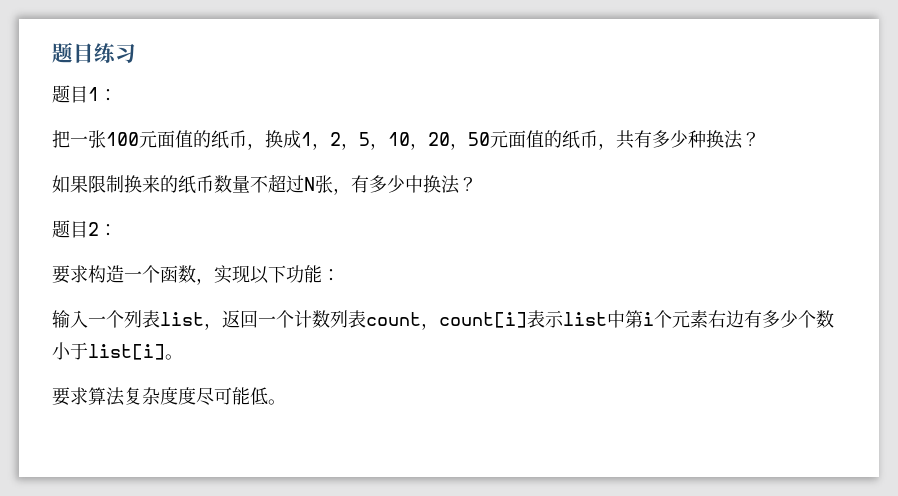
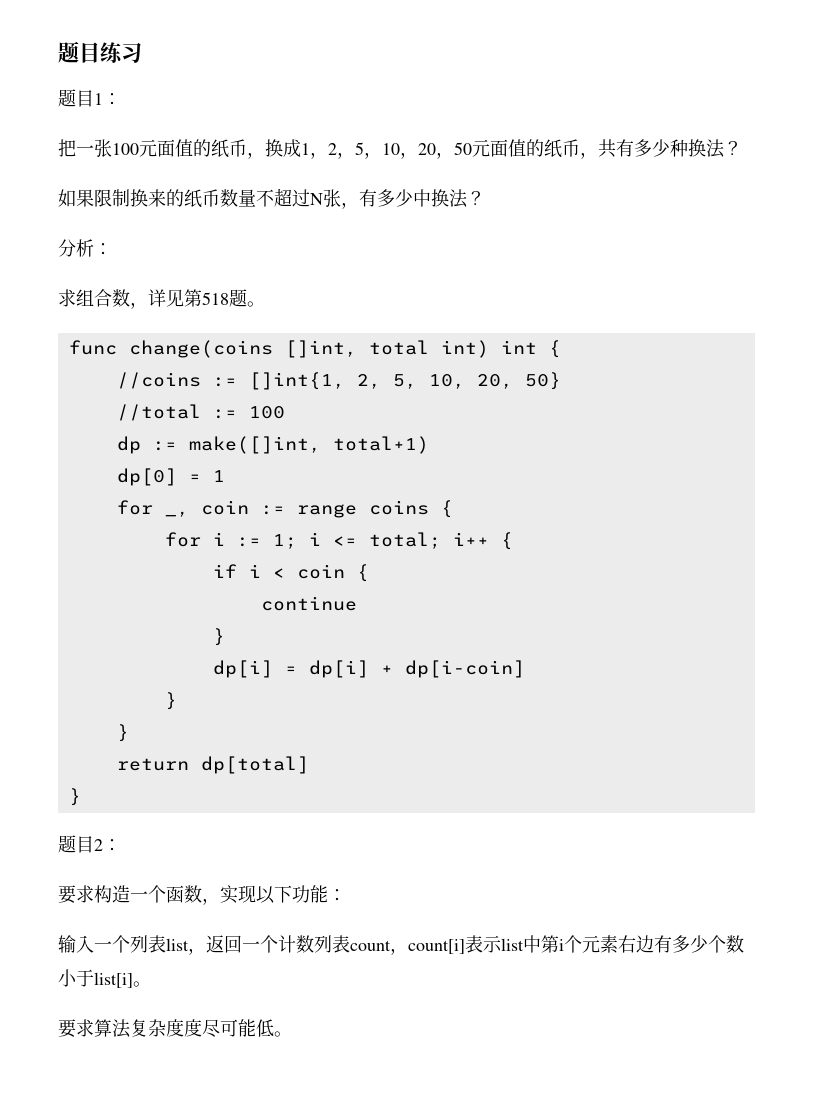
(477, 184) none -> [58,239,112,257] [58,289,265,309] [68,340,561,358] [116,372,561,390] [116,404,285,421] [116,436,429,454] [116,468,225,486] [116,500,453,518] [164,532,513,550] [212,564,369,582] [260,596,357,611] [212,628,225,646] [212,660,525,678] [164,692,177,710] [116,724,129,742] [116,756,309,774] [68,788,81,806] // 分析： // 求组合数，详见第518题。 // func change(coins []int, total int) int { // //coins := []int{1, 2, 5, 10, 20, 50} // //total := 100 // dp := make([]int, total+1) // dp[0] = 1 // for _, coin := range coins { // for i := 1; i <= total; i++ { // if i < coin { // continue // } // dp[i] = dp[i] + dp[i-coin] // } // } // return dp[total] // }

